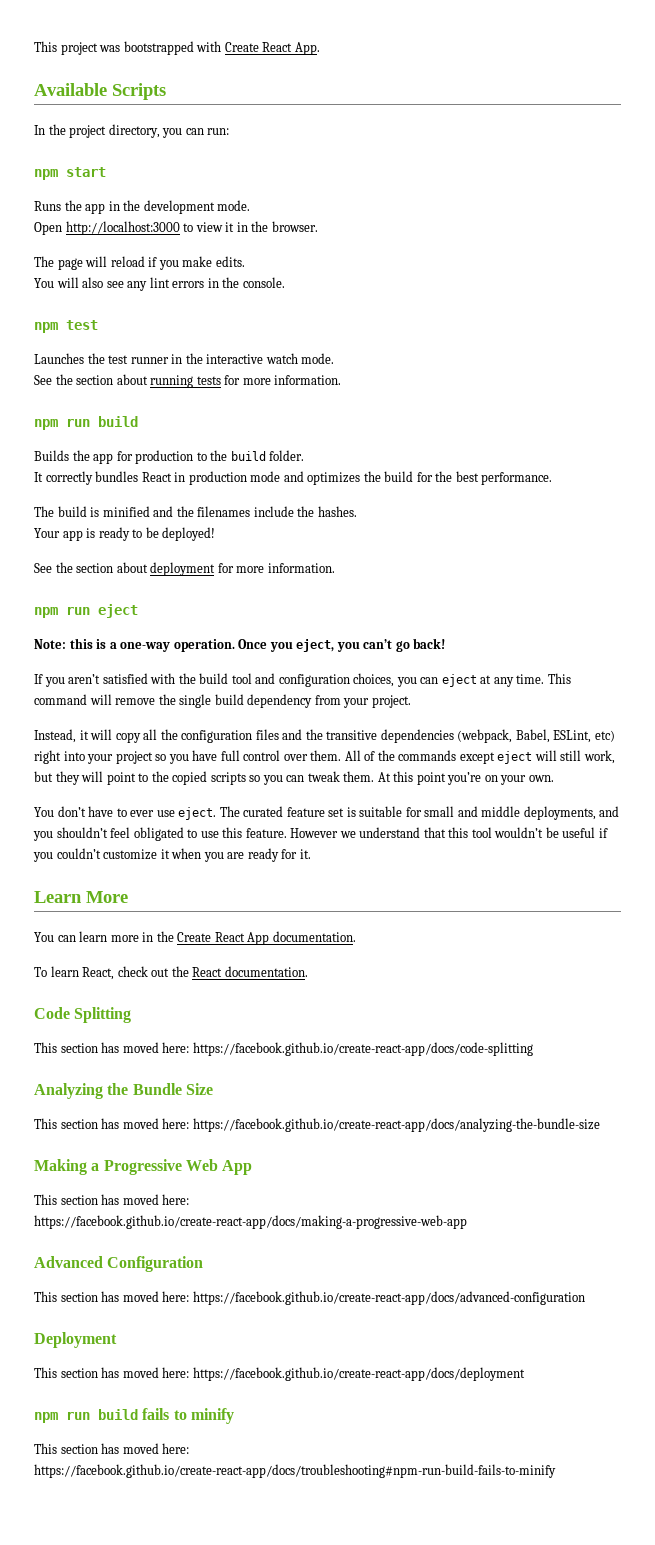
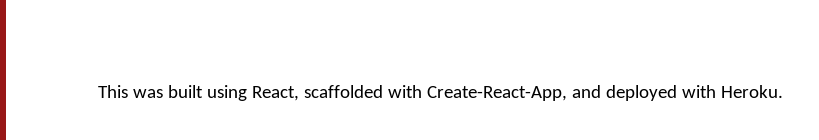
[34,41,320,55] [34,83,166,100] [34,124,230,138] [34,167,106,180] [34,200,251,214] [34,221,318,235] [34,256,245,270] [34,277,285,291] [34,320,98,333] [34,353,335,364] [34,374,342,388] [34,416,138,430] [34,450,305,464] [34,471,553,485] [34,506,357,517] [34,527,216,541] [34,562,335,576] [34,604,138,618] [34,638,446,652] [34,673,571,687] [34,694,411,708] [34,729,615,743] [34,750,615,764] [34,771,554,785] [34,806,620,820] [33,827,608,841] [33,848,311,862] [34,891,128,903] [34,931,356,945] [34,966,308,980] [34,1007,132,1023] [34,1042,533,1056] [34,1083,213,1099] [34,1118,600,1132] [34,1159,253,1175] [34,1194,190,1205] [34,1215,467,1229] [34,1256,204,1272] [34,1291,585,1305] [34,1332,117,1348] [34,1367,525,1381] [34,1408,234,1424] [34,1443,190,1454] [34,1464,556,1478] This project was bootstrapped with Create React App. // Available Scripts // In the project directory, you can run: // npm start // Runs the app in the development mode. // Open http://localhost:3000 to view it in the browser. // The page will reload if you make edits. // You will also see any lint errors in the console. // npm test // Launches the test runner in the interactive watch mode. // See the section about running tests for more information. // npm run build // Builds the app for production to the build folder. // It correctly bundles React in production mode and optimizes the build for the best performance. // The build is minified and the filenames include the hashes. // Your app is ready to be deployed! // See the section about deployment for more information. // npm run eject // Note: this is a one-way operation. Once you eject, you can’t go back! // If you aren’t satisfied with the build tool and configuration choices, you can eject at any time. This command will remove the single build dependency from your project. // Instead, it will copy all the configuration files and the transitive dependencies (webpack, Babel, ESLint, etc) right into your project so you have full control over them. All of the commands except eject will still work, but they will point to the copied scripts so you can tweak them. At this point you’re on your own. // You don’t have to ever use eject. The curated feature set is suitable for small and middle deployments, and you shouldn’t feel obligated to use this feature. However we understand that this tool wouldn’t be useful if you couldn’t customize it when you are ready for it. // Learn More // You can learn more in the Create React App documentation. // To learn React, check out the React documentation. // Code Splitting // This section has moved here: https://facebook.github.io/create-react-app/docs/code-splitting // Analyzing the Bundle Size // This section has moved here: https://facebook.github.io/create-react-app/docs/analyzing-the-bundle-size // Making a Progressive Web App // This section has moved here: https://facebook.github.io/create-react-app/docs/making-a-progressive-web-app // Advanced Configuration // This section has moved here: https://facebook.github.io/create-react-app/docs/advanced-configuration // Deployment // This section has moved here: https://facebook.github.io/create-react-app/docs/deployment // npm run build fails to minify // This section has moved here: https://facebook.github.io/create-react-app/docs/troubleshooting#npm-run-build-fails-to-minify -> [98,85,783,101] This was built using React, scaffolded with Create-React-App, and deployed with Heroku.

